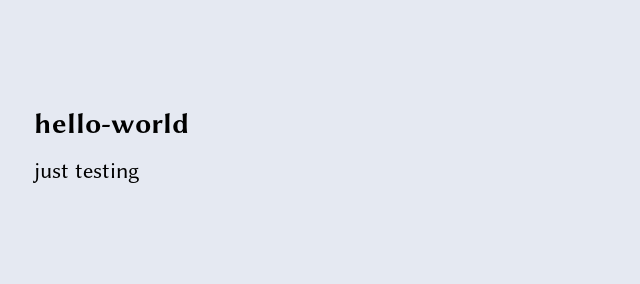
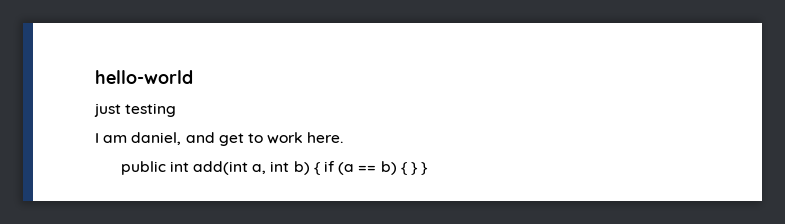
(140, 173) none -> [95,132,344,146] [120,161,429,175] // I am daniel, and get to work here. // public int add(int a, int b) { if (a == b) { } }

